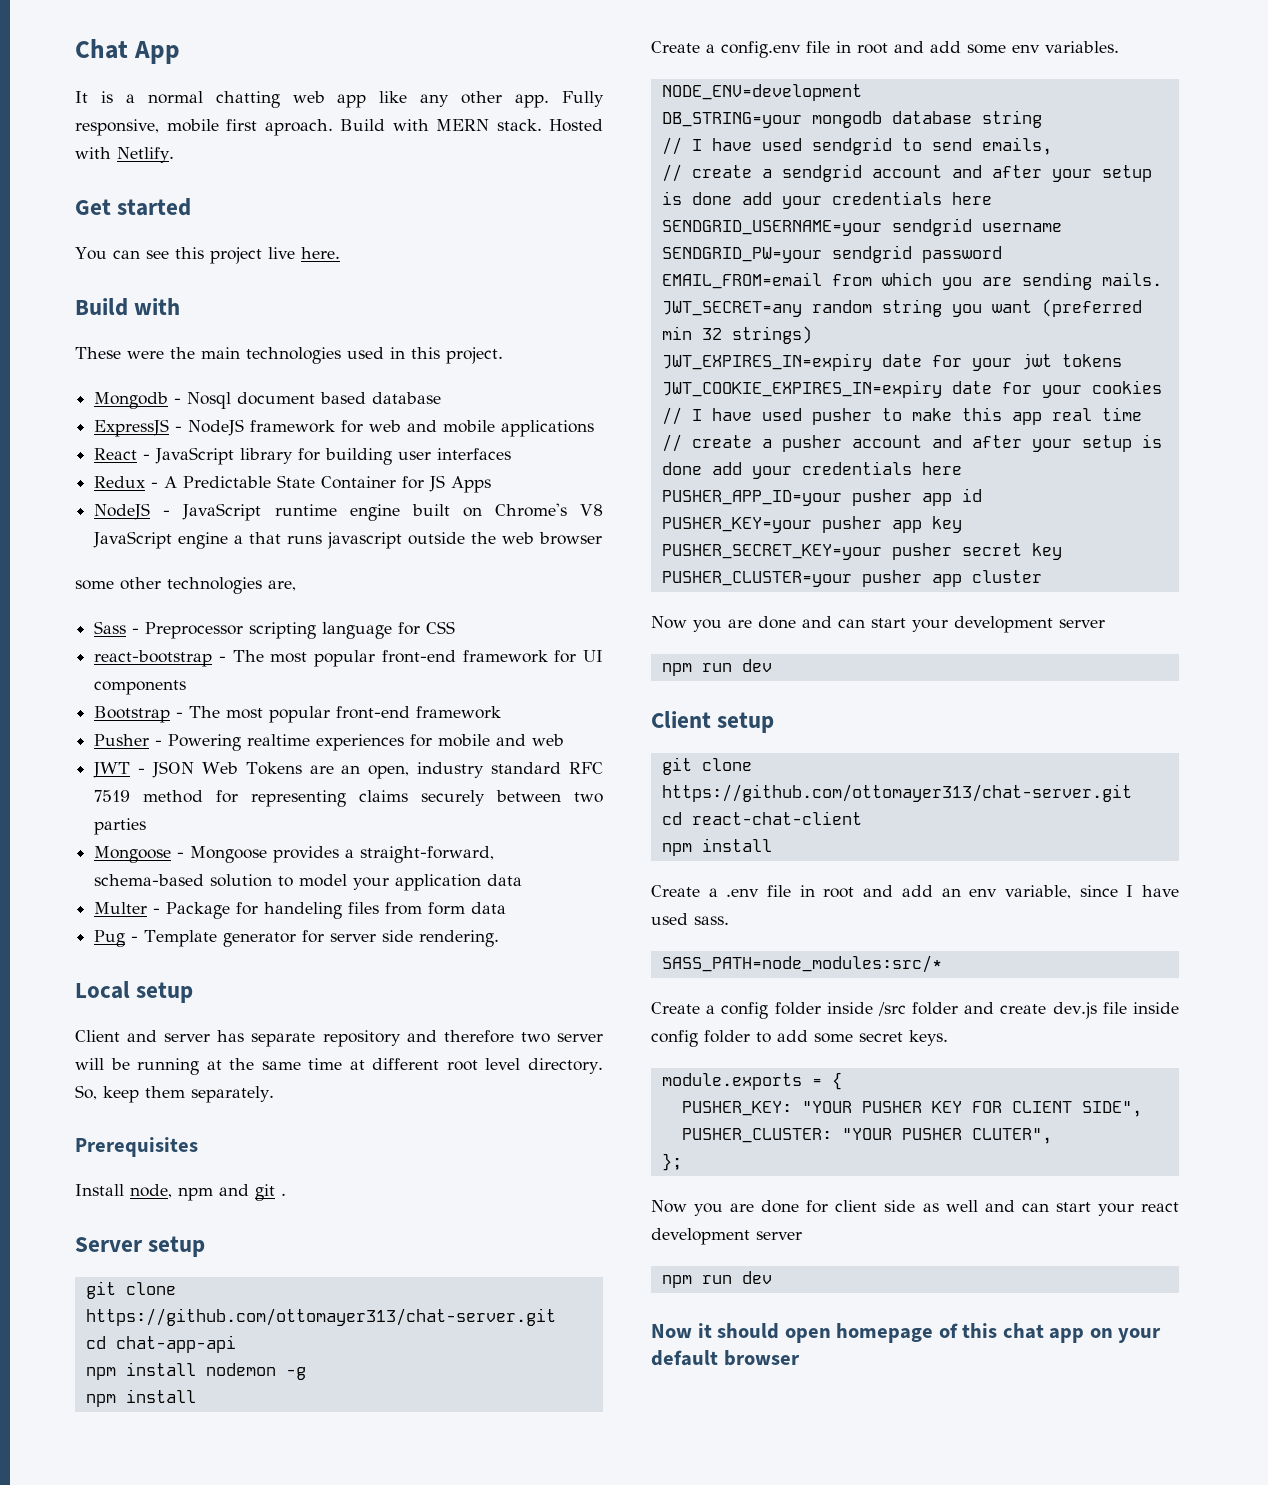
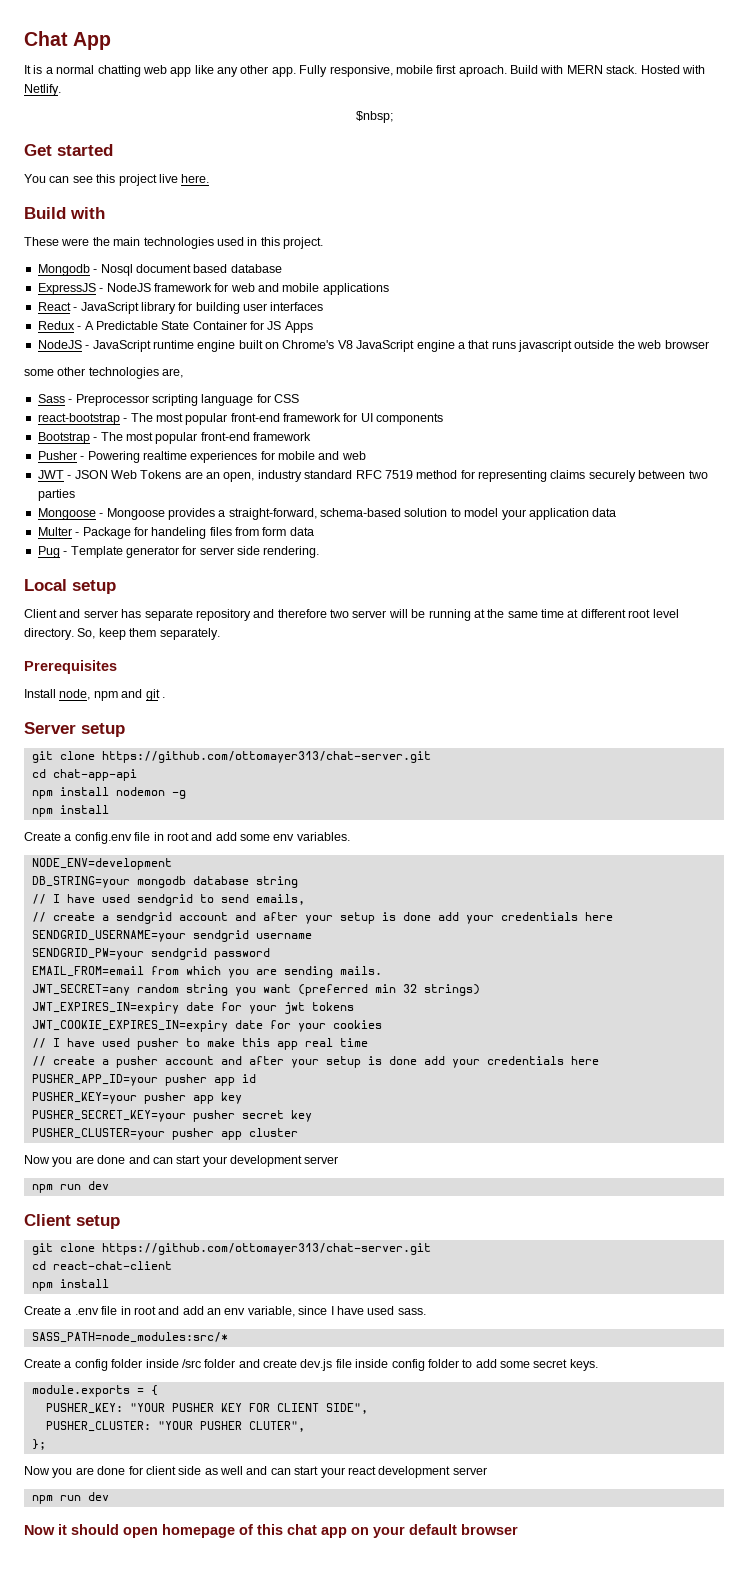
(174, 155) none -> [355,111,393,123] // $nbsp;

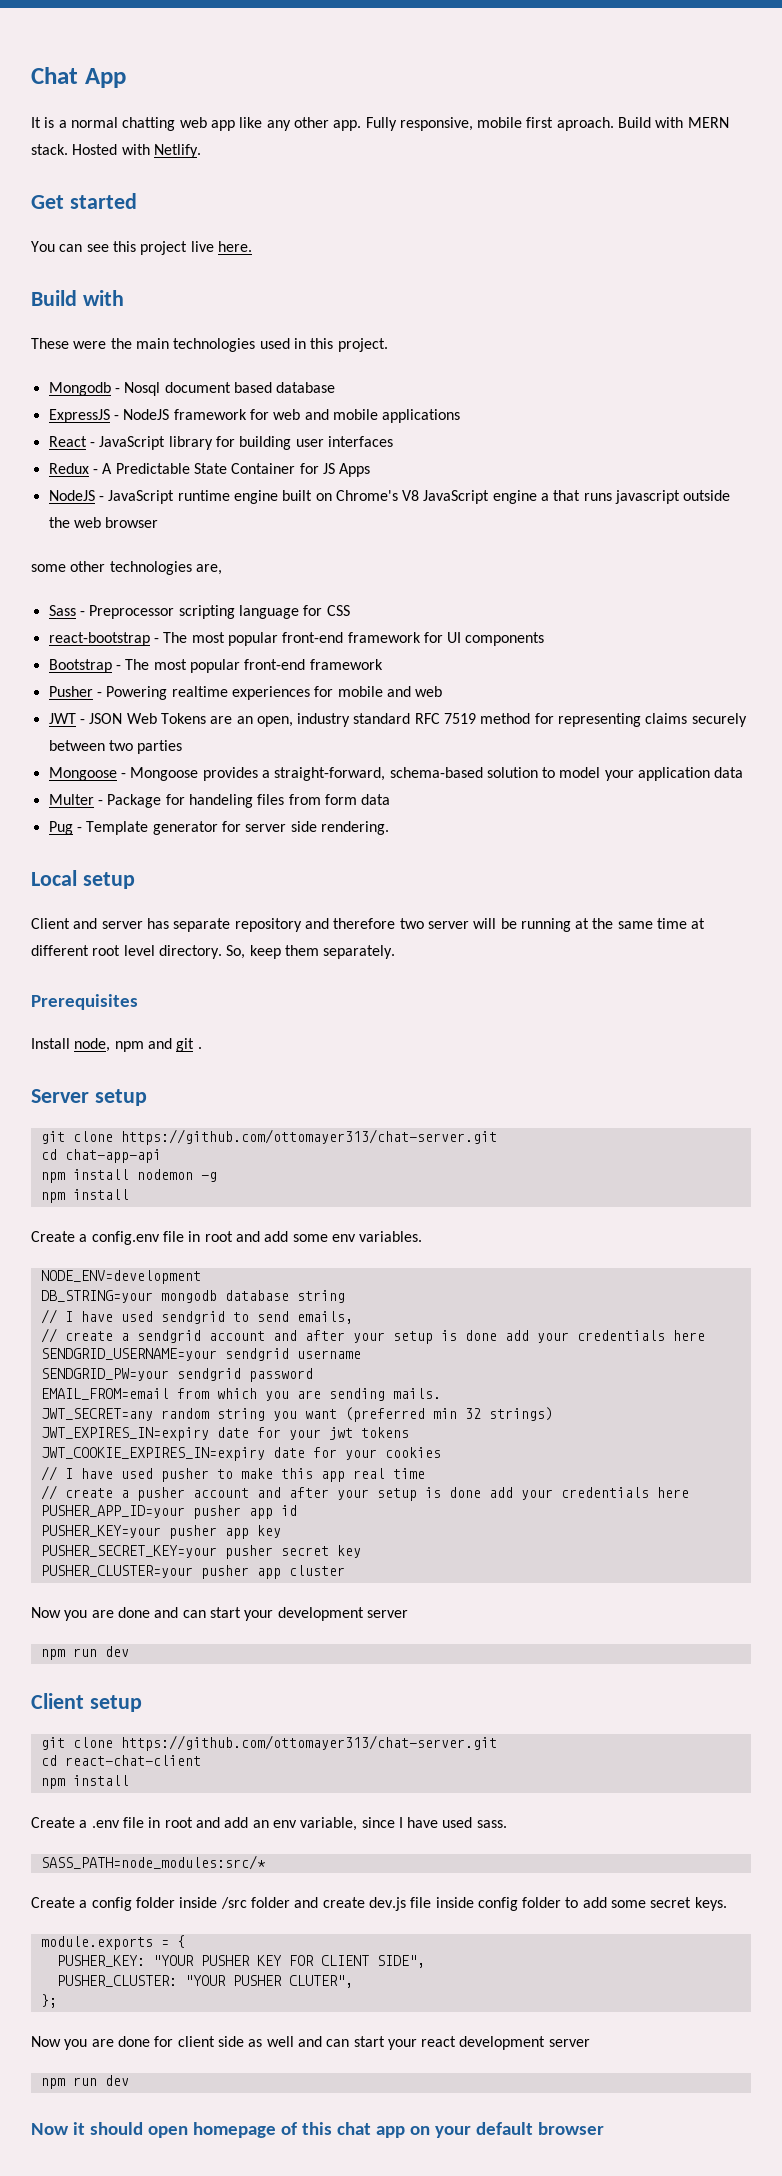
[355,111,393,123] // $nbsp; -> (201, 151) none

